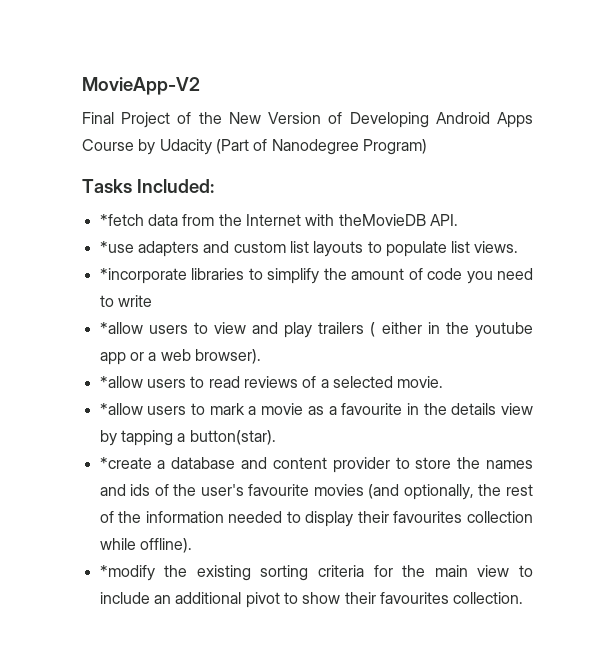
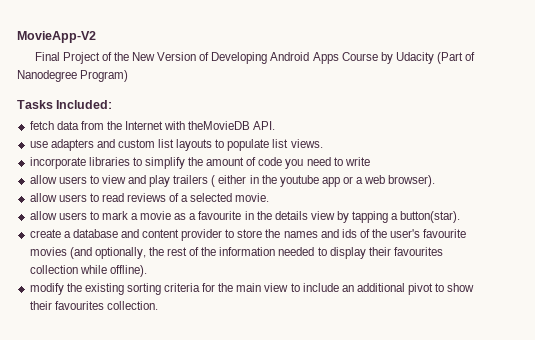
[99,214,144,226] *fetch -> [29,121,54,130] fetch
[99,241,134,253] *use -> [29,141,48,148] use
[99,268,187,284] *incorporate -> [29,157,86,169] incorporate
[99,322,143,334] *allow -> [29,175,57,184] allow
[99,376,143,388] *allow -> [29,193,57,202] allow
[99,403,143,415] *allow -> [29,211,57,220] allow
[99,457,152,469] *create -> [29,229,61,238] create
[99,565,155,581] *modify -> [29,283,64,295] modify

